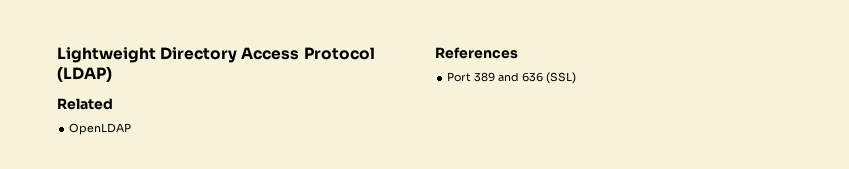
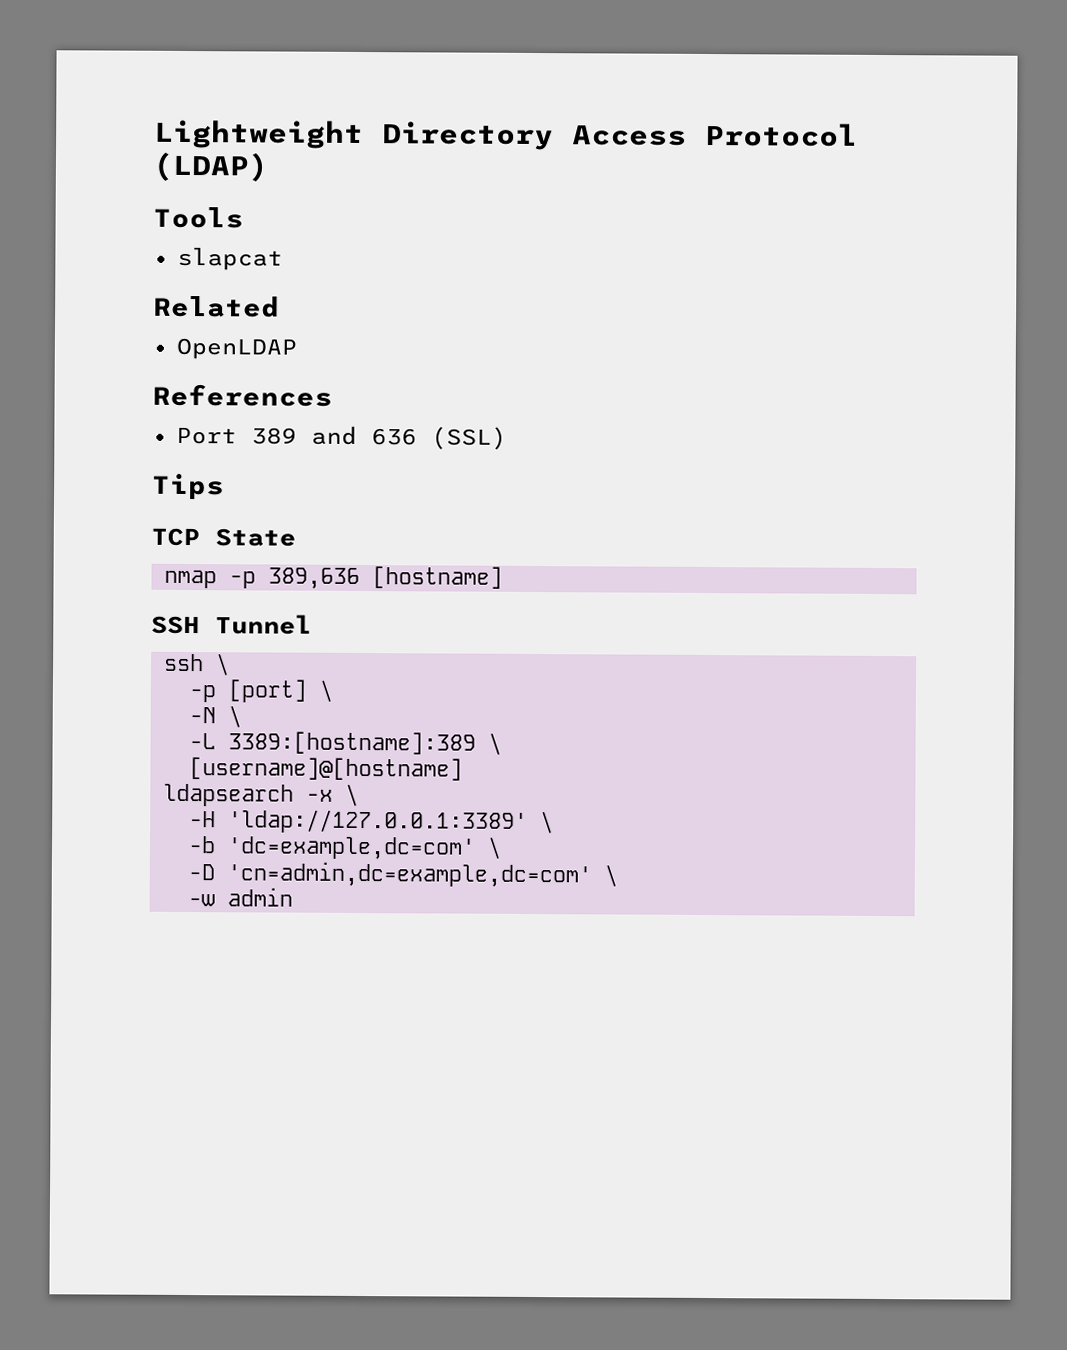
(112, 74) none -> [153,206,244,229] [176,246,283,271] // Tools // slapcat
(577, 78) none -> [152,473,225,500] [151,527,296,547] [163,566,503,589] [151,614,312,635] [163,653,230,676] [188,679,333,703] [188,705,242,728] [188,731,502,755] [188,757,463,781] [162,783,359,807] [188,809,554,834] [187,836,502,860] [187,861,618,888] [187,887,293,907] // Tips // TCP State // nmap -p 389,636 [hostname] // SSH Tunnel // ssh \ // -p [port] \ // -N \ // -L 3389:[hostname]:389 \ // [username]@[hostname] // ldapsearch -x \ // -H 'ldap://127.0.0.1:3389' \ // -b 'dc=example,dc=com' \ // -D 'cn=admin,dc=example,dc=com' \ // -w admin

